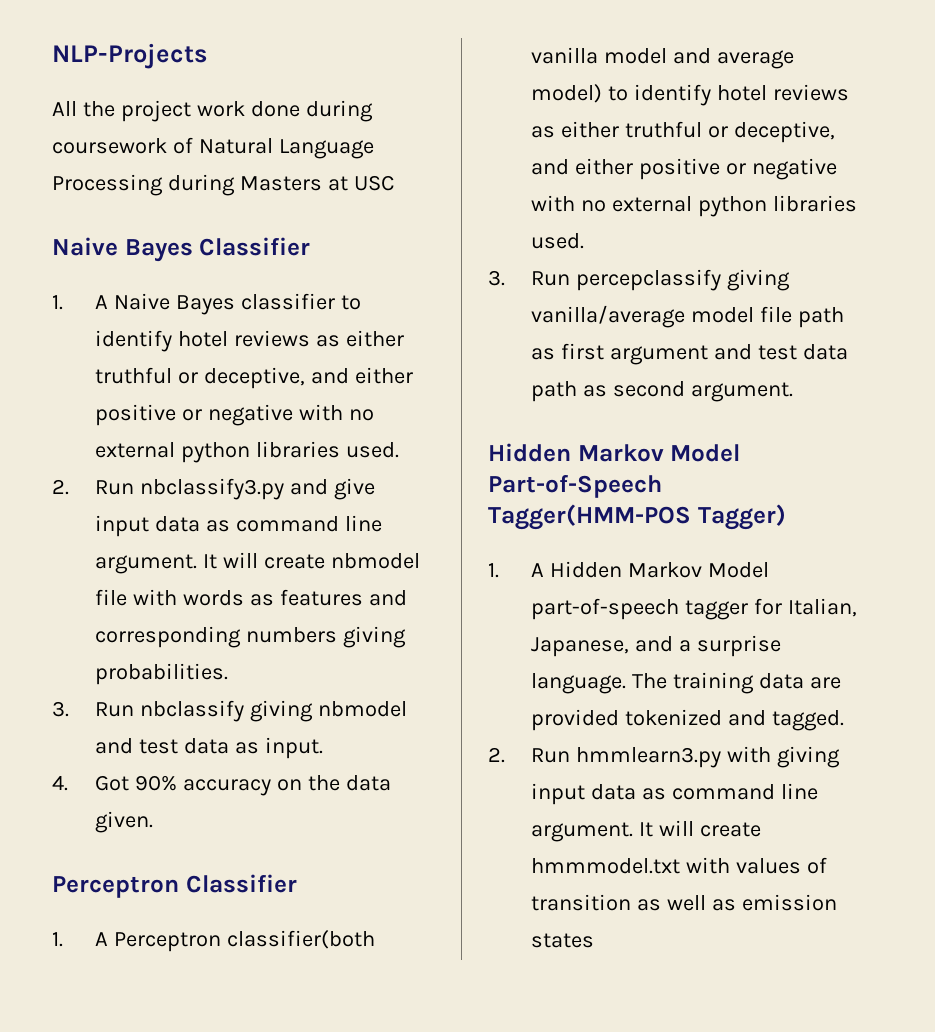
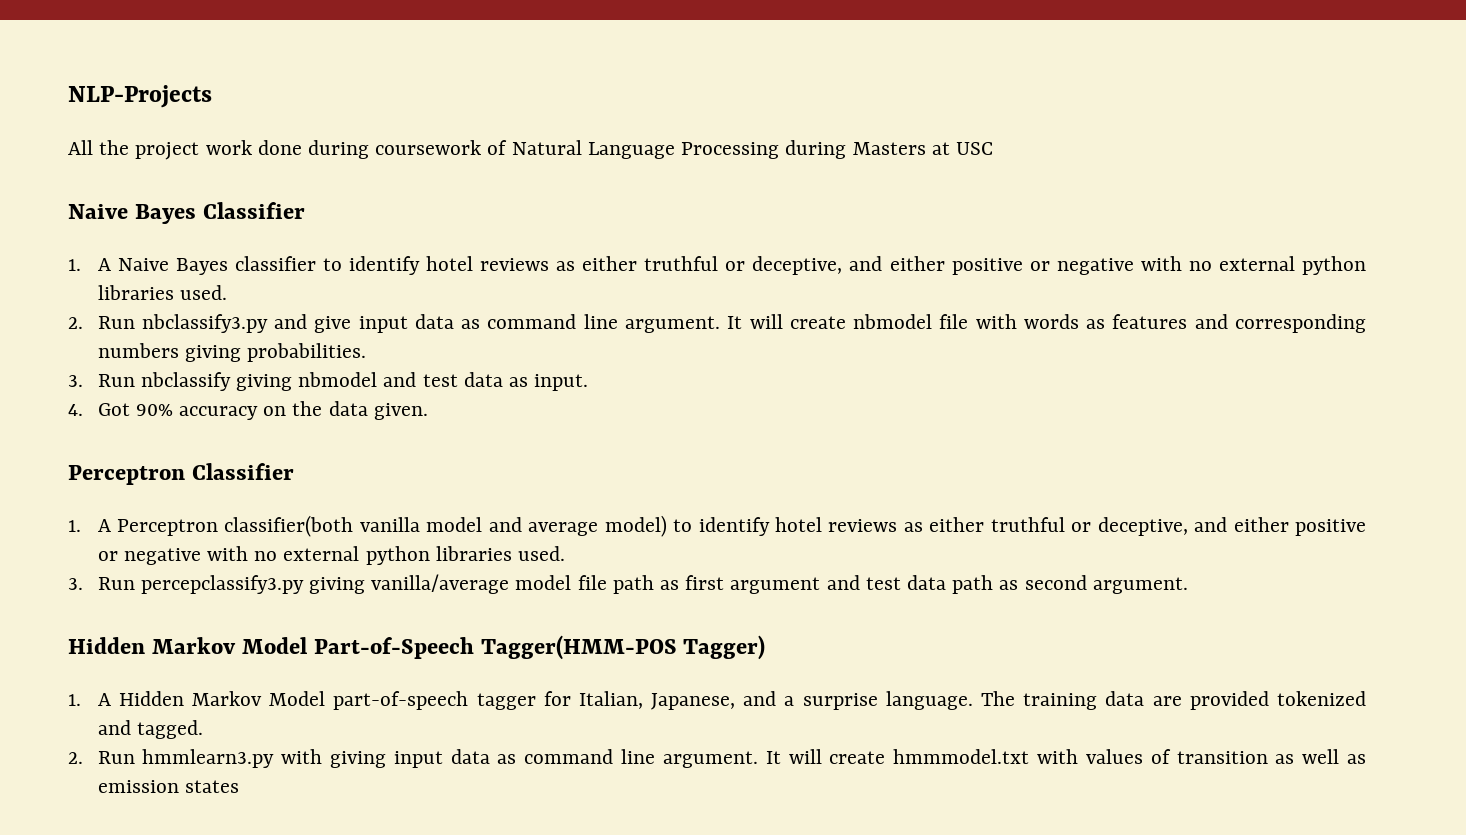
[576,269,722,291] percepclassify -> [140,575,304,594] percepclassify3.py

